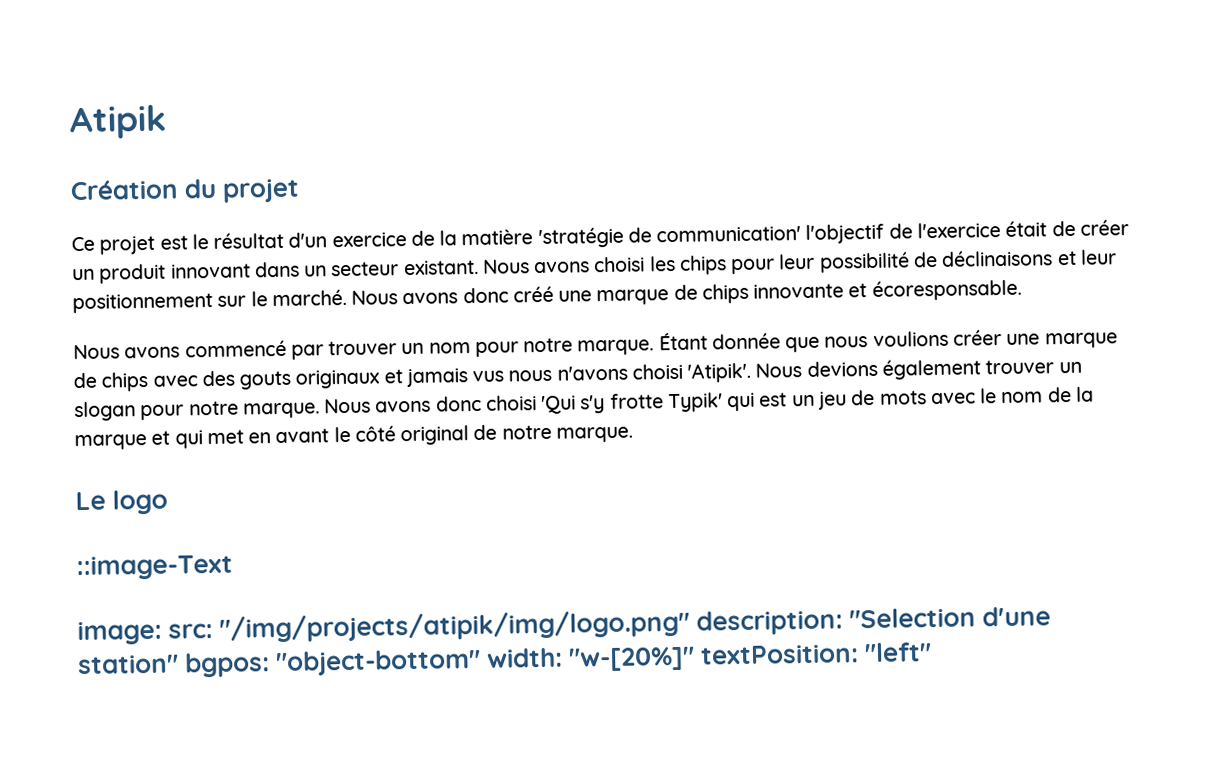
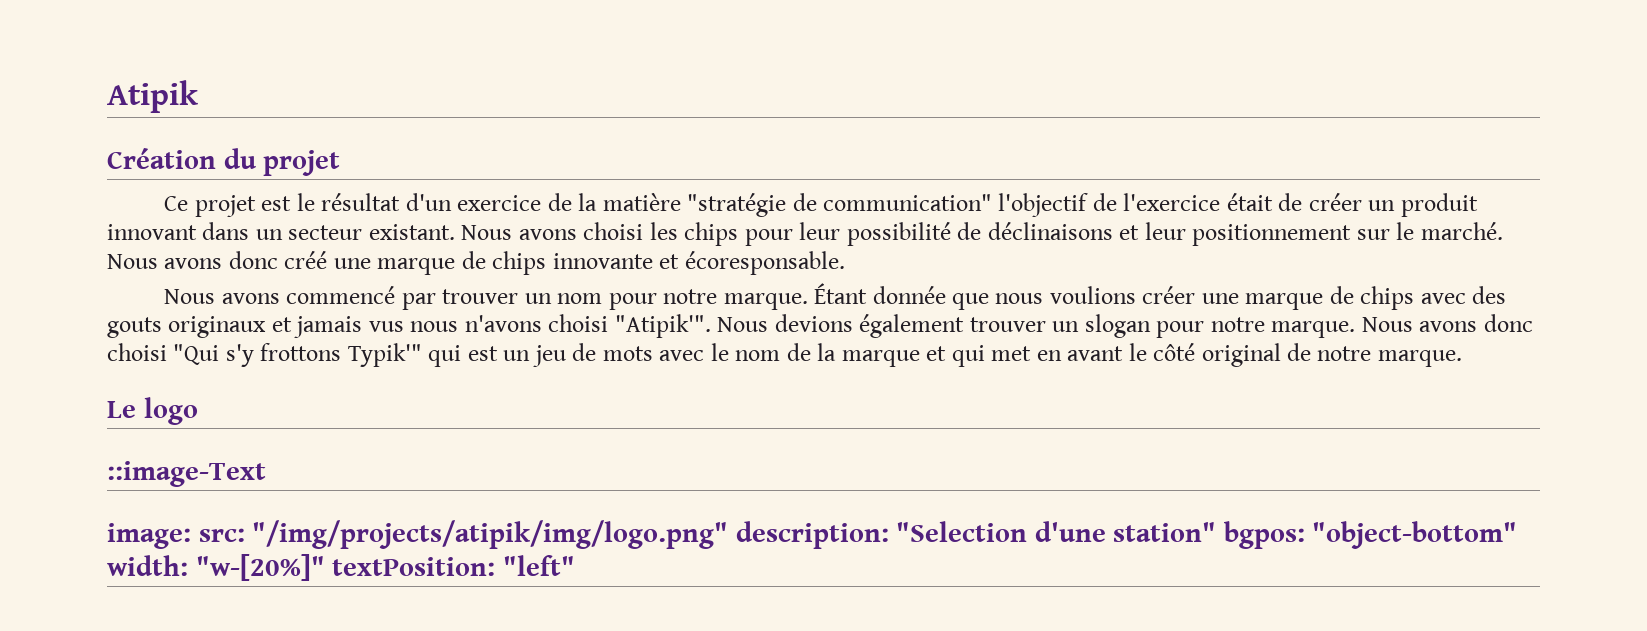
[537,226,802,249] 'stratégie de communication' -> [687,193,992,217] "stratégie de communication"
[687,362,752,383] 'Atipik'. -> [614,314,711,338] "Atipik'".
[541,392,723,415] 'Qui s'y frotte Typik' -> [173,343,422,367] "Qui s'y frottons Typik'"

